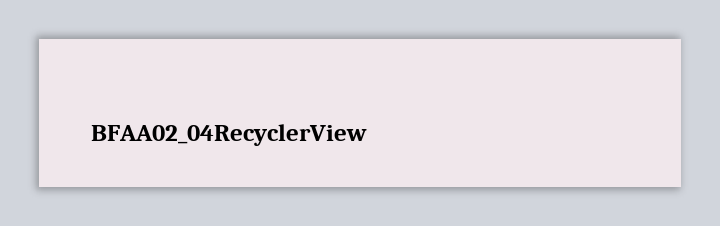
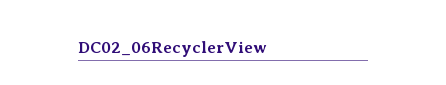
[91,124,367,146] BFAA02_04RecyclerView -> [78,41,267,57] DC02_06RecyclerView

